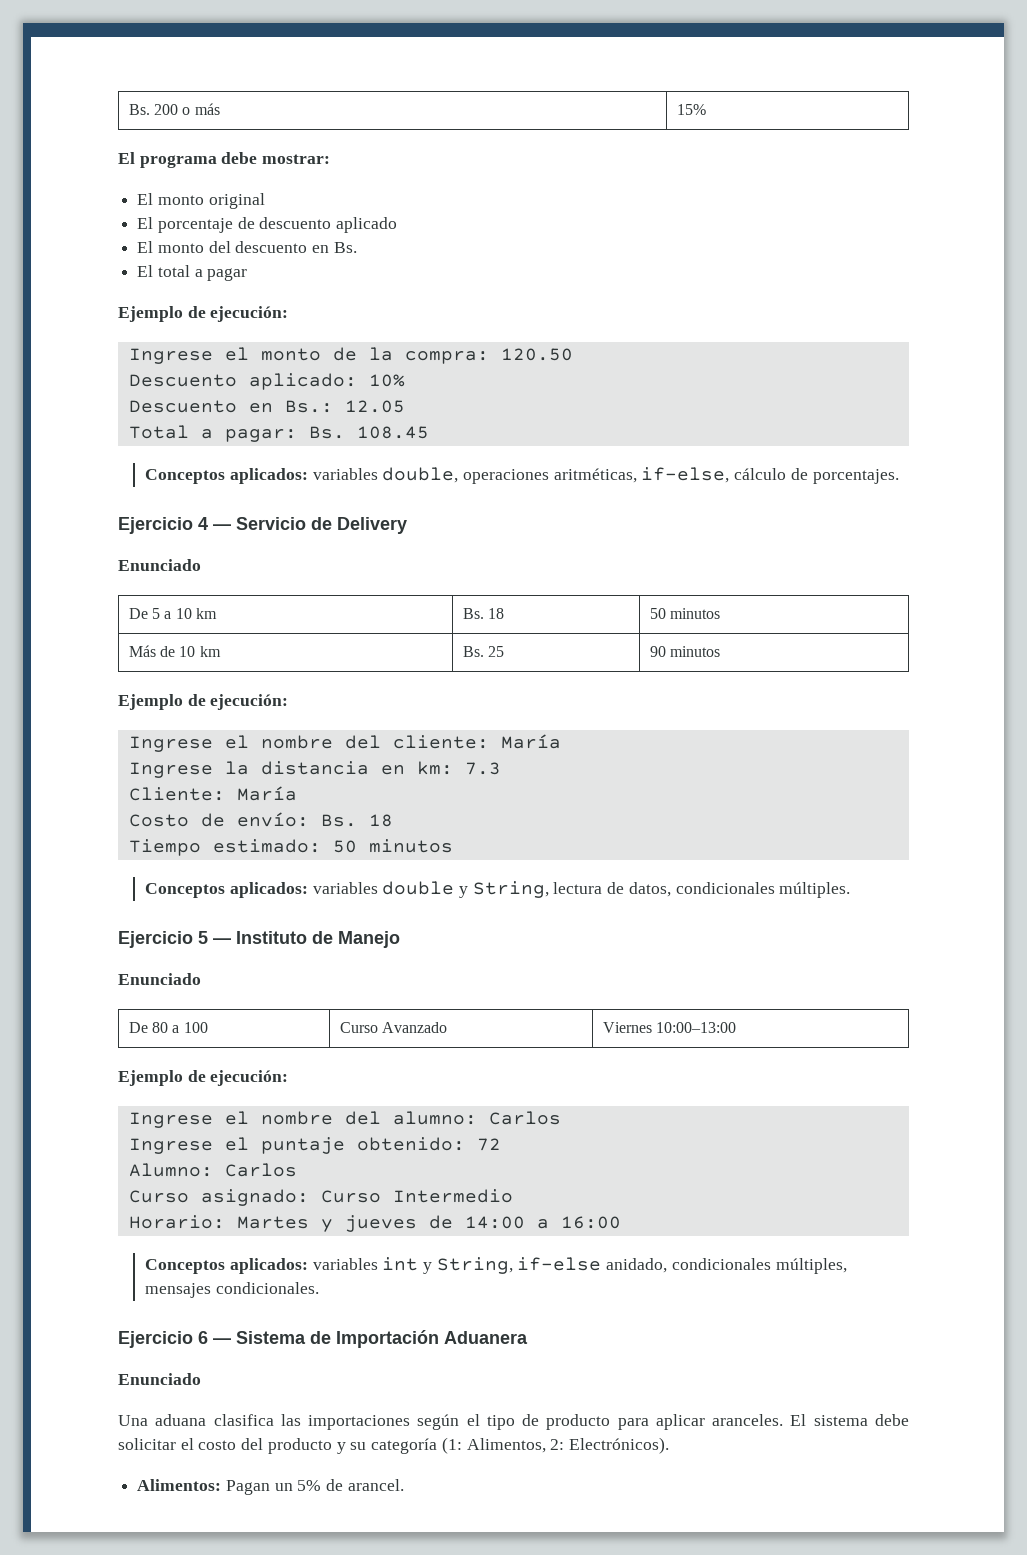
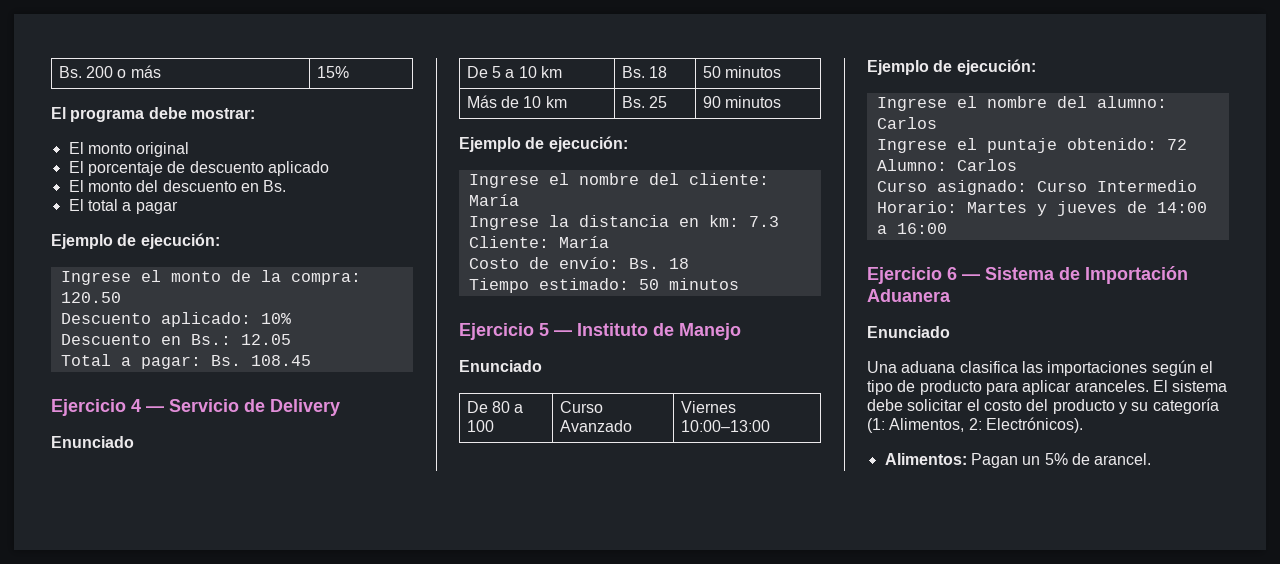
[145,467,899,484] // Conceptos aplicados: variables double, operaciones aritméticas, if-else, cálculo de porcentajes. -> (311, 360) none
[145,881,851,898] // Conceptos aplicados: variables double y String, lectura de datos, condicionales múltiples. -> (739, 284) none
[145,1257,847,1274] [145,1282,319,1298] // Conceptos aplicados: variables int y String, if-else anidado, condicionales múltiples, mensajes condicionales. -> (947, 228) none

